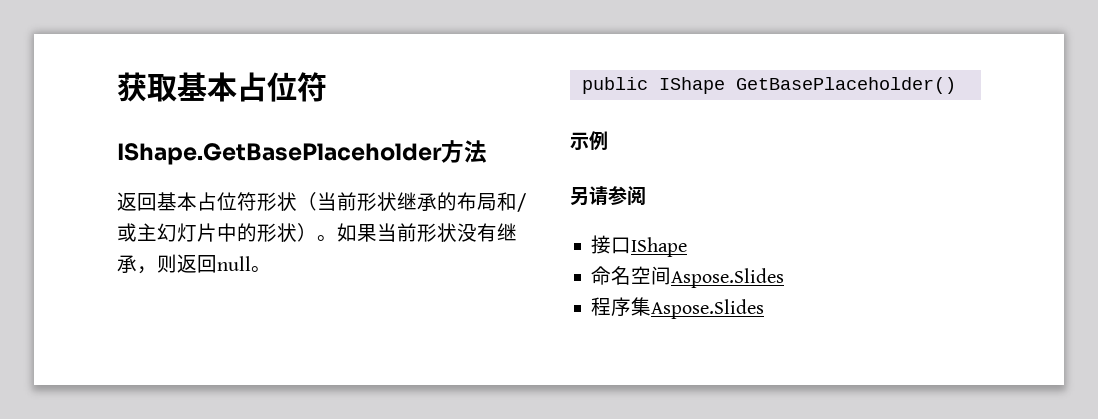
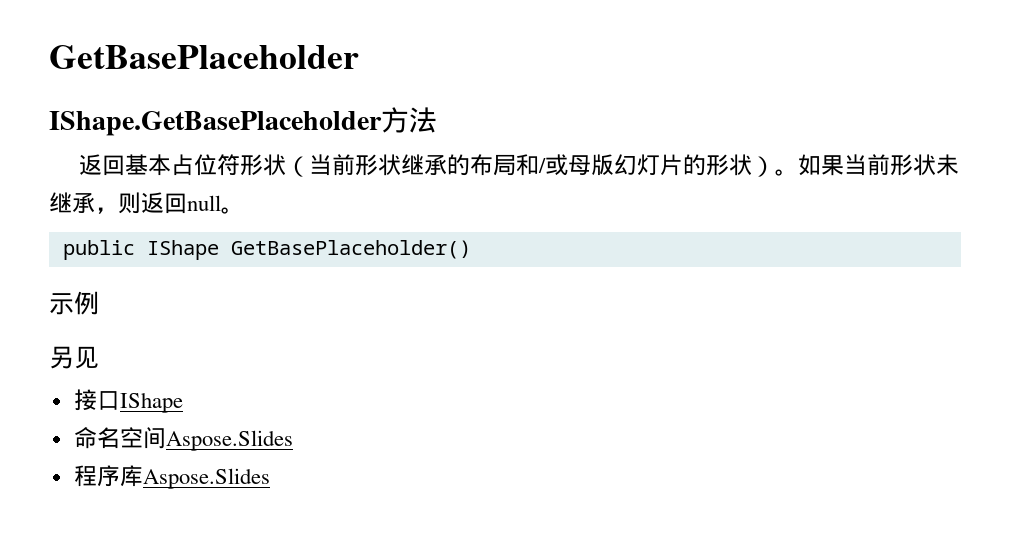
[117,72,327,102] 获取基本占位符 -> [49,45,359,69] GetBasePlaceholder
[137,223,237,242] 主幻灯片中 -> [568,154,684,176] 母版幻灯片
[457,223,497,242] 没有 -> [936,154,960,176] 未
[589,186,646,206] 请参阅 -> [74,346,99,369] 见
[631,297,652,316] 集 -> [119,465,143,487] 库

